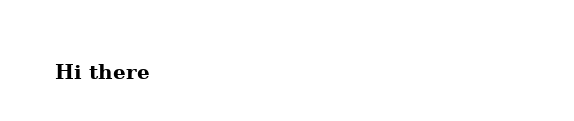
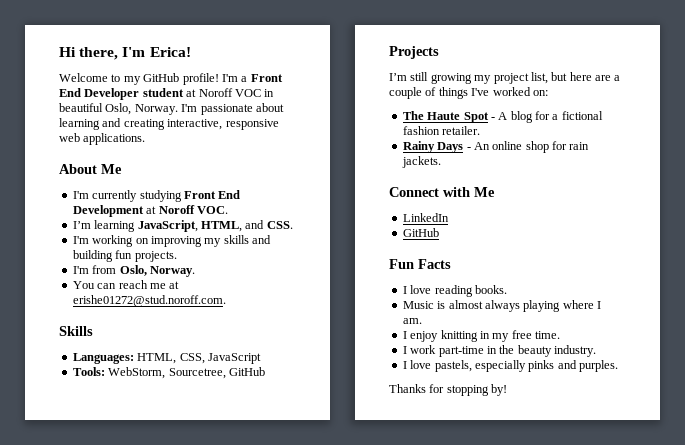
[89,64,150,79] there -> [79,47,191,60] [59,73,283,85] [59,88,275,100] [59,103,284,115] [59,118,279,130] [59,133,146,145] [59,164,122,174] [72,190,241,202] [72,205,228,217] [72,220,293,232] [72,235,271,247] [72,250,177,262] [72,265,195,277] [72,280,180,289] [72,295,226,307] [59,326,93,336] [72,353,261,364] [72,367,265,379] [389,46,439,59] [389,72,621,84] [389,87,548,99] [402,111,603,123] [402,126,481,135] [402,141,590,153] [401,156,441,168] [389,187,495,197] [402,213,449,222] [402,228,439,237] [389,259,451,269] [402,285,507,297] [402,300,601,312] [402,318,422,324] [402,330,560,342] [402,345,596,357] [402,360,618,372] [389,384,508,396] there, I'm Erica! // Welcome to my GitHub profile! I'm a Front End Developer student at Noroff VOC in beautiful Oslo, Norway. I'm passionate about learning and creating interactive, responsive web applications. // About Me // I'm currently studying Front End Development at Noroff VOC. // I’m learning JavaScript, HTML, and CSS. // I'm working on improving my skills and building fun projects. // I'm from Oslo, Norway. // You can reach me at erishe01272@stud.noroff.com. // Skills // Languages: HTML, CSS, JavaScript // Tools: WebStorm, Sourcetree, GitHub // Projects // I’m still growing my project list, but here are a couple of things I've worked on: // The Haute Spot - A blog for a fictional fashion retailer. // Rainy Days - An online shop for rain jackets. // Connect with Me // LinkedIn // GitHub // Fun Facts // I love reading books. // Music is almost always playing where I am. // I enjoy knitting in my free time. // I work part-time in the beauty industry. // I love pastels, especially pinks and purples. // Thanks for stopping by!

